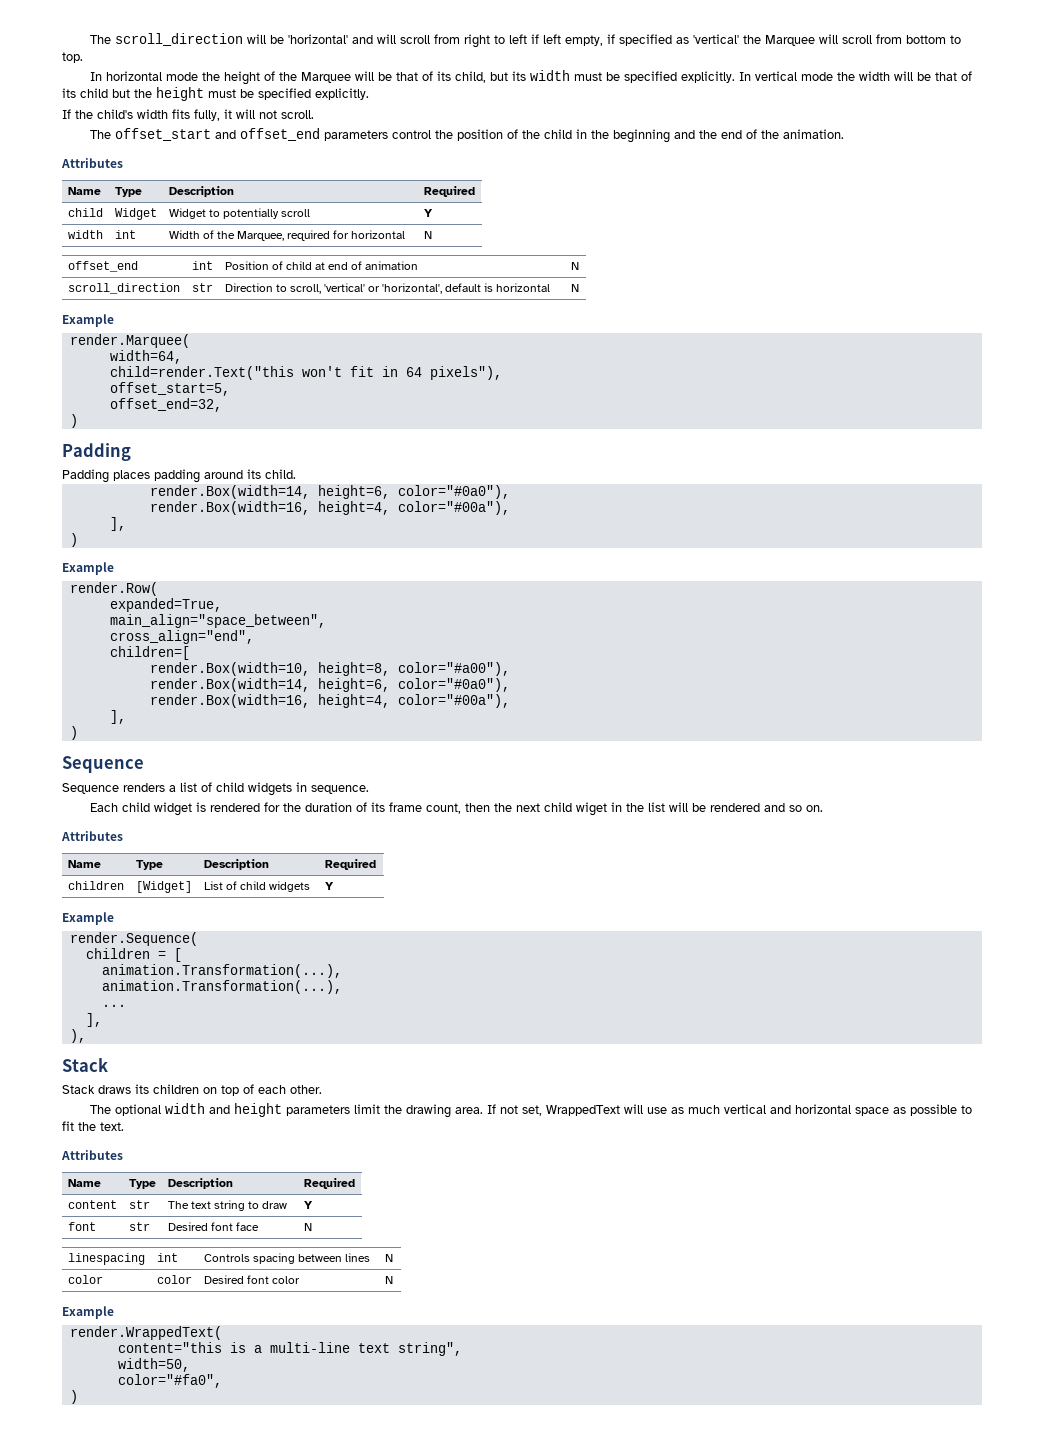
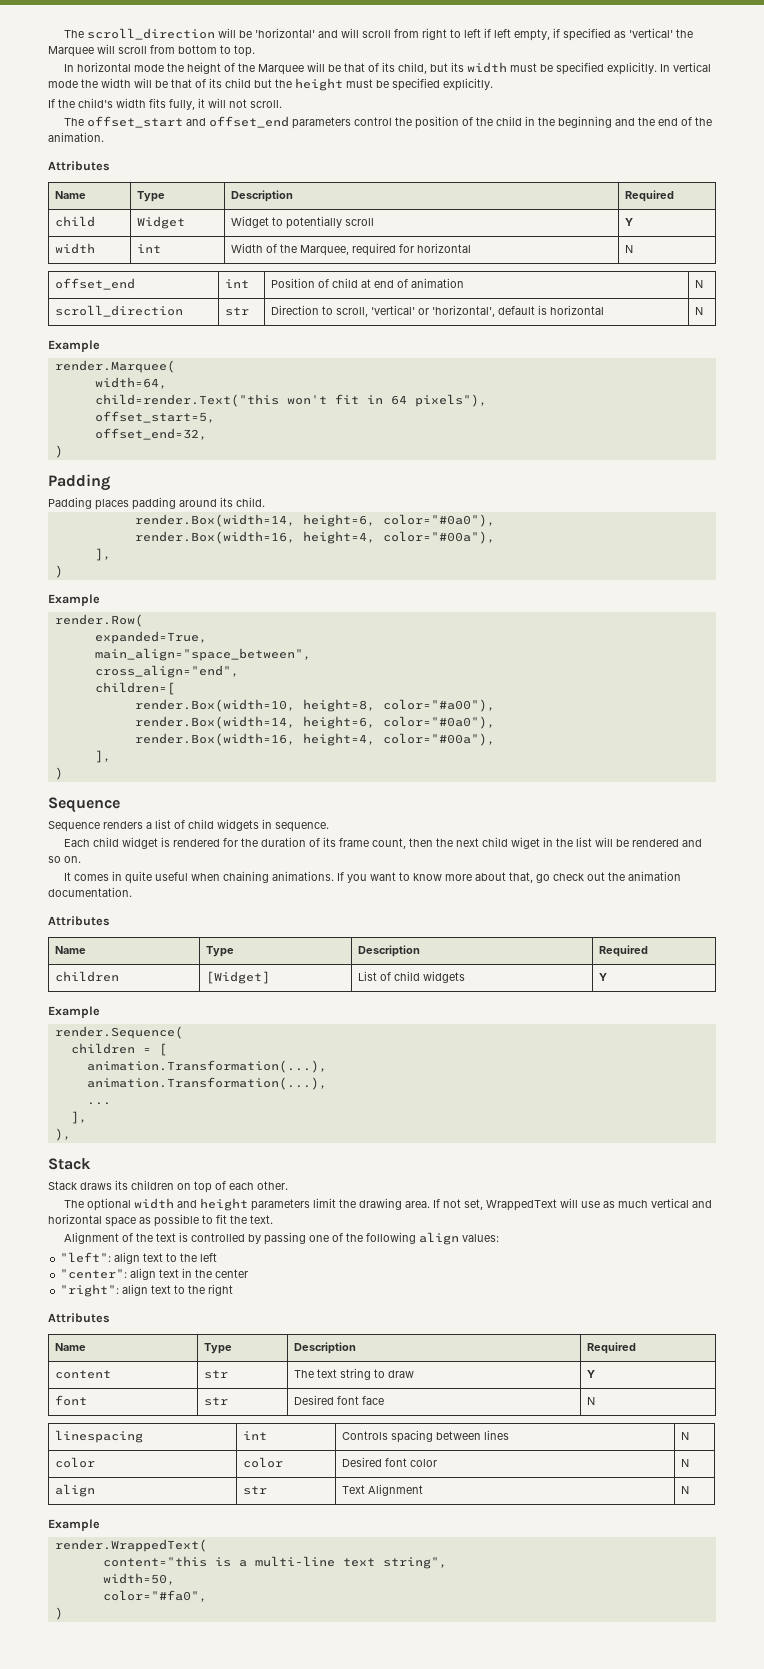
(823, 808) none -> [64,871,682,884] [48,887,132,897] // It comes in quite useful when chaining animations. If you want to know more about that, go check out the animation documentation.
(124, 1126) none -> [64,1232,500,1245] [60,1252,218,1264] [60,1268,249,1280] [60,1284,234,1297] // Alignment of the text is controlled by passing one of the following align values: // "left": align text to the left // "center": align text in the center // "right": align text to the right
(393, 1280) none -> [54,1484,95,1497] [242,1486,267,1495] [341,1484,423,1496] [680,1486,689,1494] // align | str | Text Alignment | N

